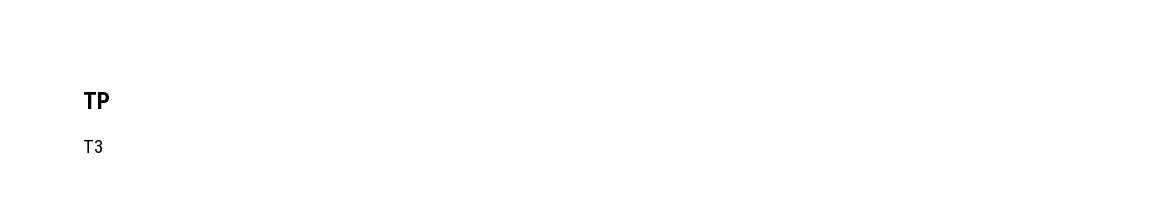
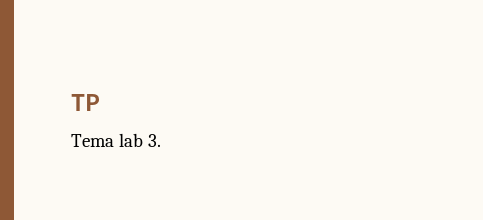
[83,140,103,153] T3 -> [71,133,162,147] Tema lab 3.

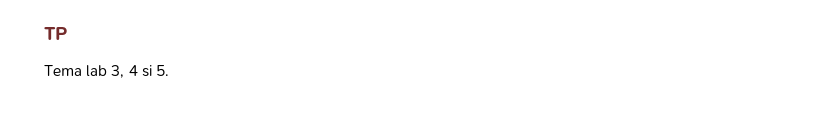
[148,134,162,147] 3. -> [111,65,169,78] 3, 4 si 5.

